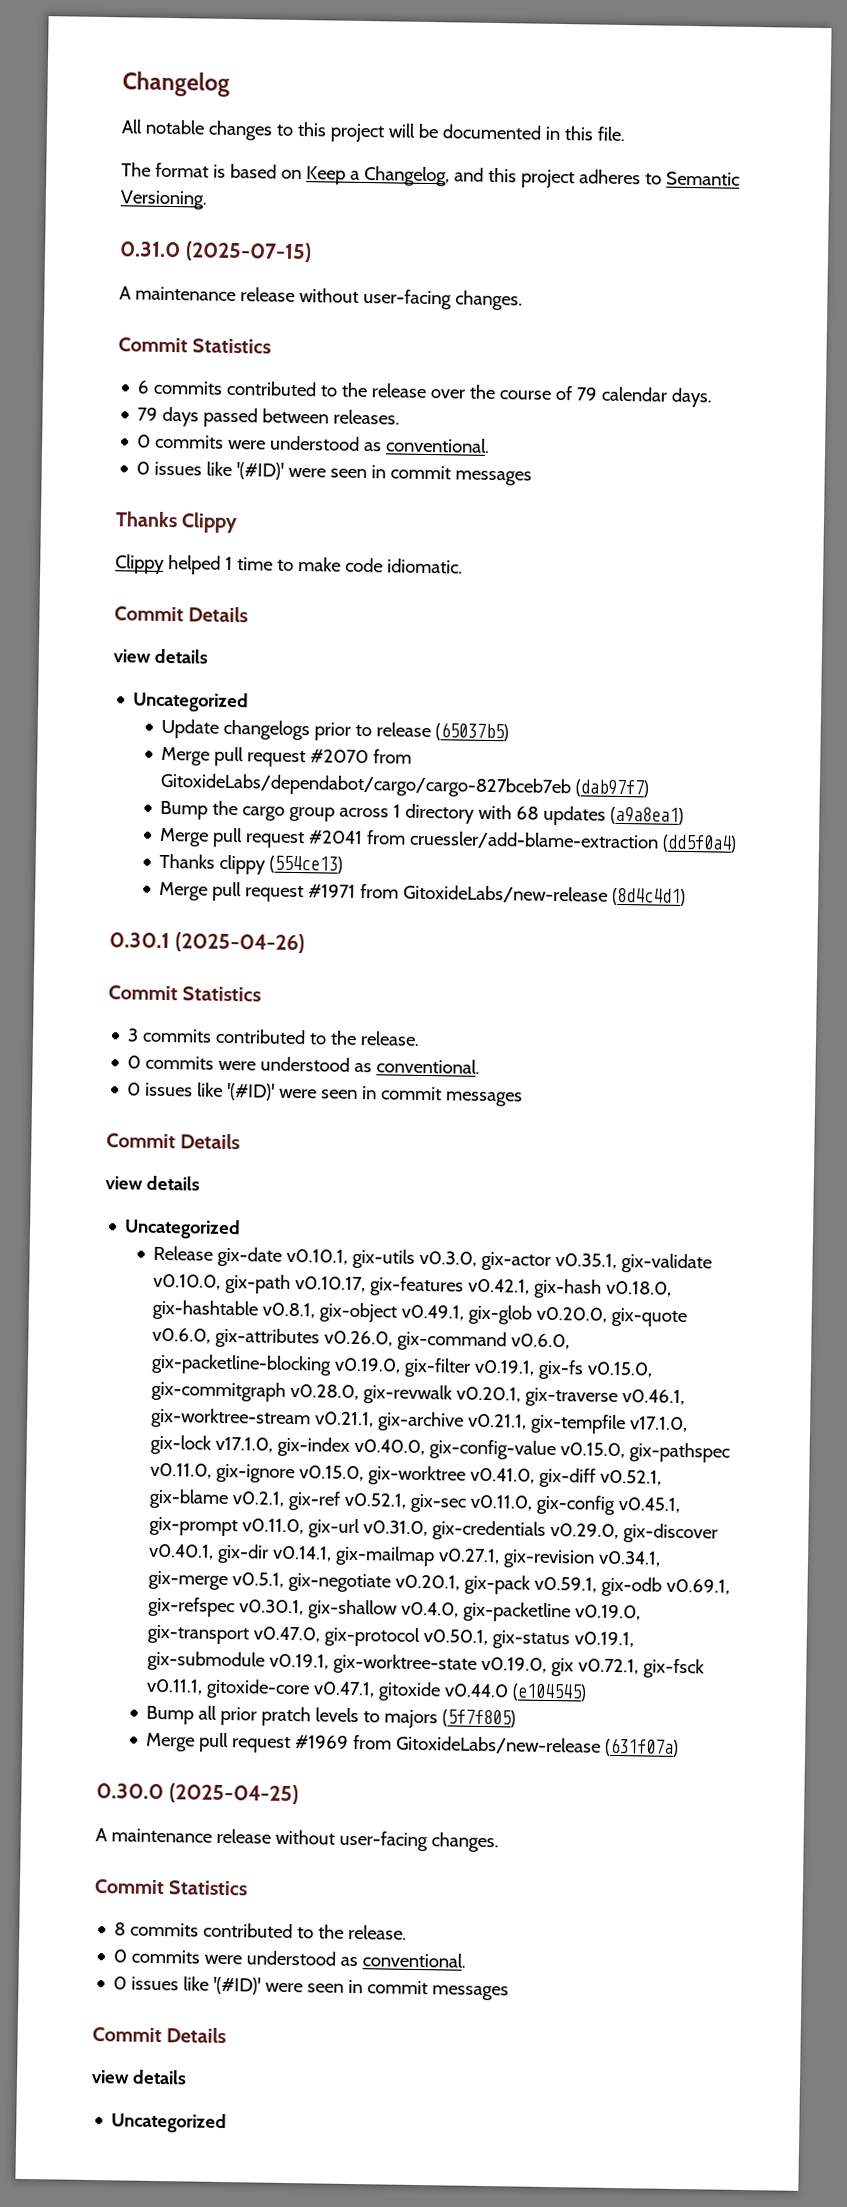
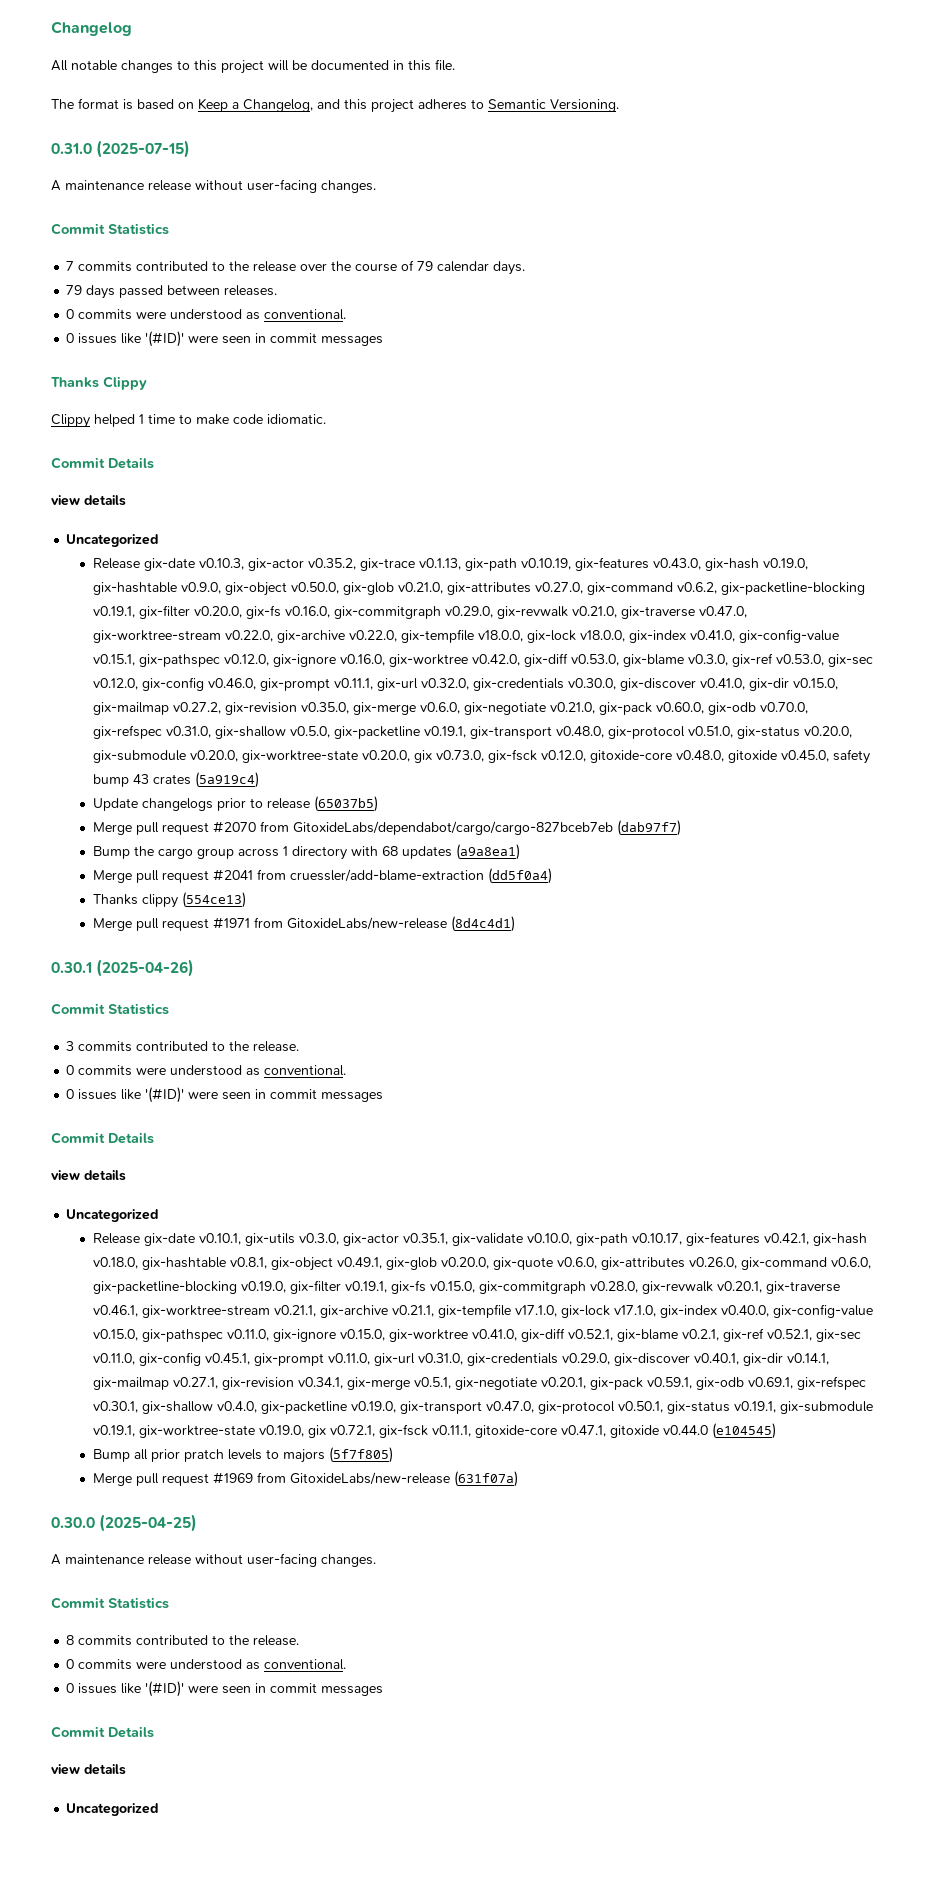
[137,380,151,394] 6 -> [66,261,75,271] 7
(250, 702) none -> [92,557,808,571] [92,582,865,596] [92,605,747,619] [92,629,839,643] [92,653,873,667] [92,677,838,691] [92,702,808,715] [92,725,852,739] [92,749,870,764] [92,772,259,788] // Release gix-date v0.10.3, gix-actor v0.35.2, gix-trace v0.1.13, gix-path v0.10.19, gix-features v0.43.0, gix-hash v0.19.0, gix-hashtable v0.9.0, gix-object v0.50.0, gix-glob v0.21.0, gix-attributes v0.27.0, gix-command v0.6.2, gix-packetline-blocking v0.19.1, gix-filter v0.20.0, gix-fs v0.16.0, gix-commitgraph v0.29.0, gix-revwalk v0.21.0, gix-traverse v0.47.0, gix-worktree-stream v0.22.0, gix-archive v0.22.0, gix-tempfile v18.0.0, gix-lock v18.0.0, gix-index v0.41.0, gix-config-value v0.15.1, gix-pathspec v0.12.0, gix-ignore v0.16.0, gix-worktree v0.42.0, gix-diff v0.53.0, gix-blame v0.3.0, gix-ref v0.53.0, gix-sec v0.12.0, gix-config v0.46.0, gix-prompt v0.11.1, gix-url v0.32.0, gix-credentials v0.30.0, gix-discover v0.41.0, gix-dir v0.15.0, gix-mailmap v0.27.2, gix-revision v0.35.0, gix-merge v0.6.0, gix-negotiate v0.21.0, gix-pack v0.60.0, gix-odb v0.70.0, gix-refspec v0.31.0, gix-shallow v0.5.0, gix-packetline v0.19.1, gix-transport v0.48.0, gix-protocol v0.51.0, gix-status v0.20.0, gix-submodule v0.20.0, gix-worktree-state v0.20.0, gix v0.73.0, gix-fsck v0.12.0, gitoxide-core v0.48.0, gitoxide v0.45.0, safety bump 43 crates (5a919c4)

